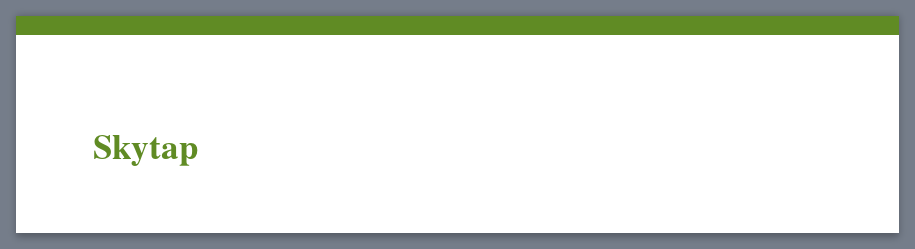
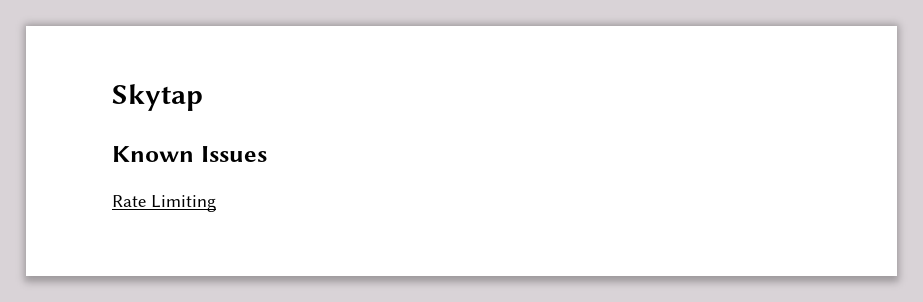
(198, 150) none -> [112,146,267,162] [112,195,216,212] // Known Issues // Rate Limiting

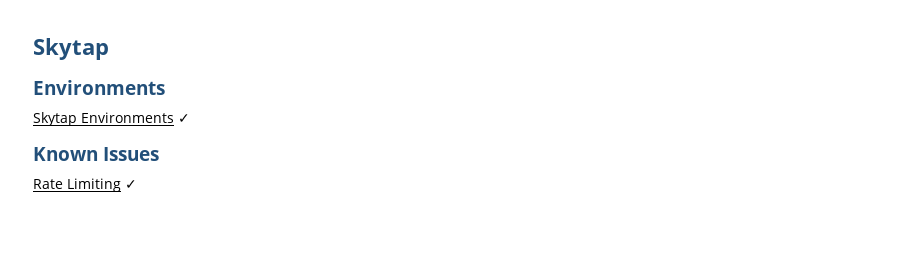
[112,84,203,111] Skytap -> [33,38,109,60] [33,80,165,95] [33,112,190,126] Skytap // Environments // Skytap Environments ✓
(216, 203) none -> [125,180,137,189] ✓

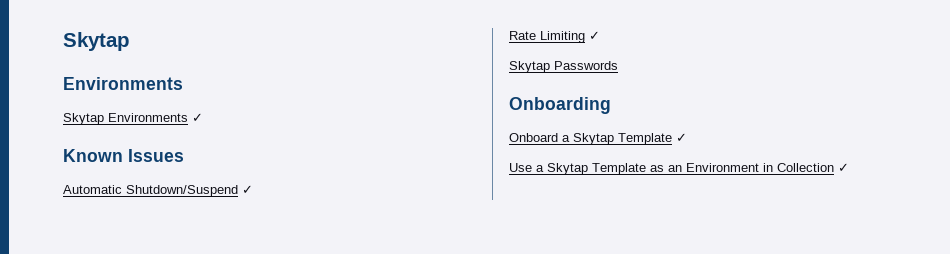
(160, 154) none -> [63,185,253,197] // Automatic Shutdown/Suspend ✓
(137, 184) none -> [509,61,618,73] [509,97,611,114] [509,133,687,145] [509,163,849,175] // Skytap Passwords // Onboarding // Onboard a Skytap Template ✓ // Use a Skytap Template as an Environment in Collection ✓

